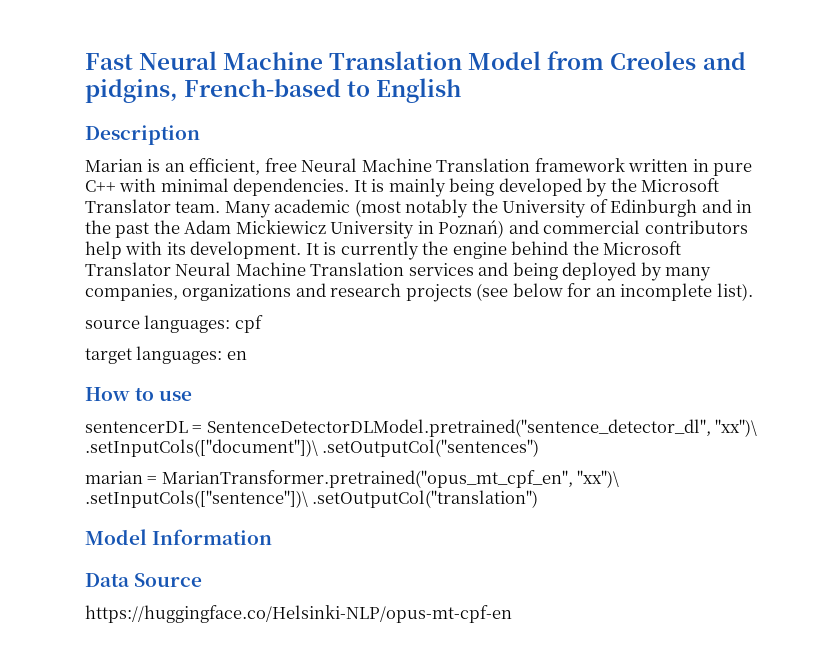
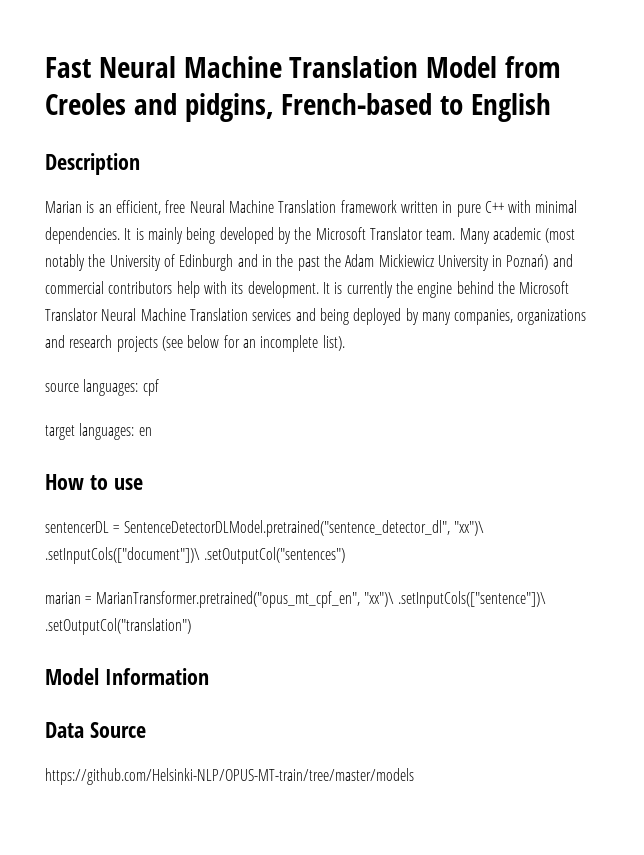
[85,605,512,623] https://huggingface.co/Helsinki-NLP/opus-mt-cpf-en -> [45,768,414,785] https://github.com/Helsinki-NLP/OPUS-MT-train/tree/master/models

